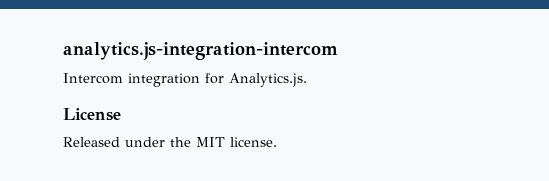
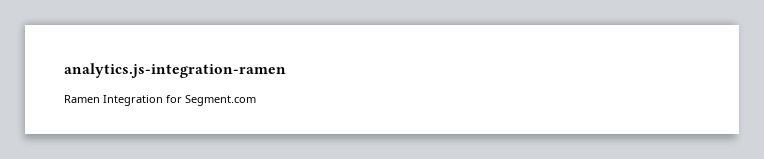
[63,42,338,60] [63,73,307,87] [63,108,121,121] [63,137,277,147] analytics.js-integration-intercom // Intercom integration for Analytics.js. // License // Released under the MIT license. -> [64,63,286,78] [64,95,256,106] analytics.js-integration-ramen // Ramen Integration for Segment.com

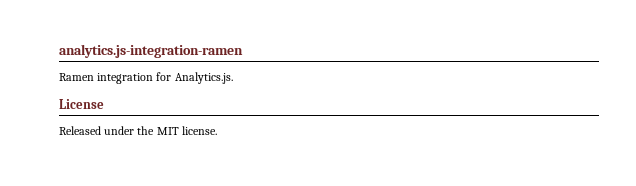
[103,95,256,106] Integration for Segment.com -> [97,72,233,84] [59,99,104,109] [59,126,217,135] integration for Analytics.js. // License // Released under the MIT license.

